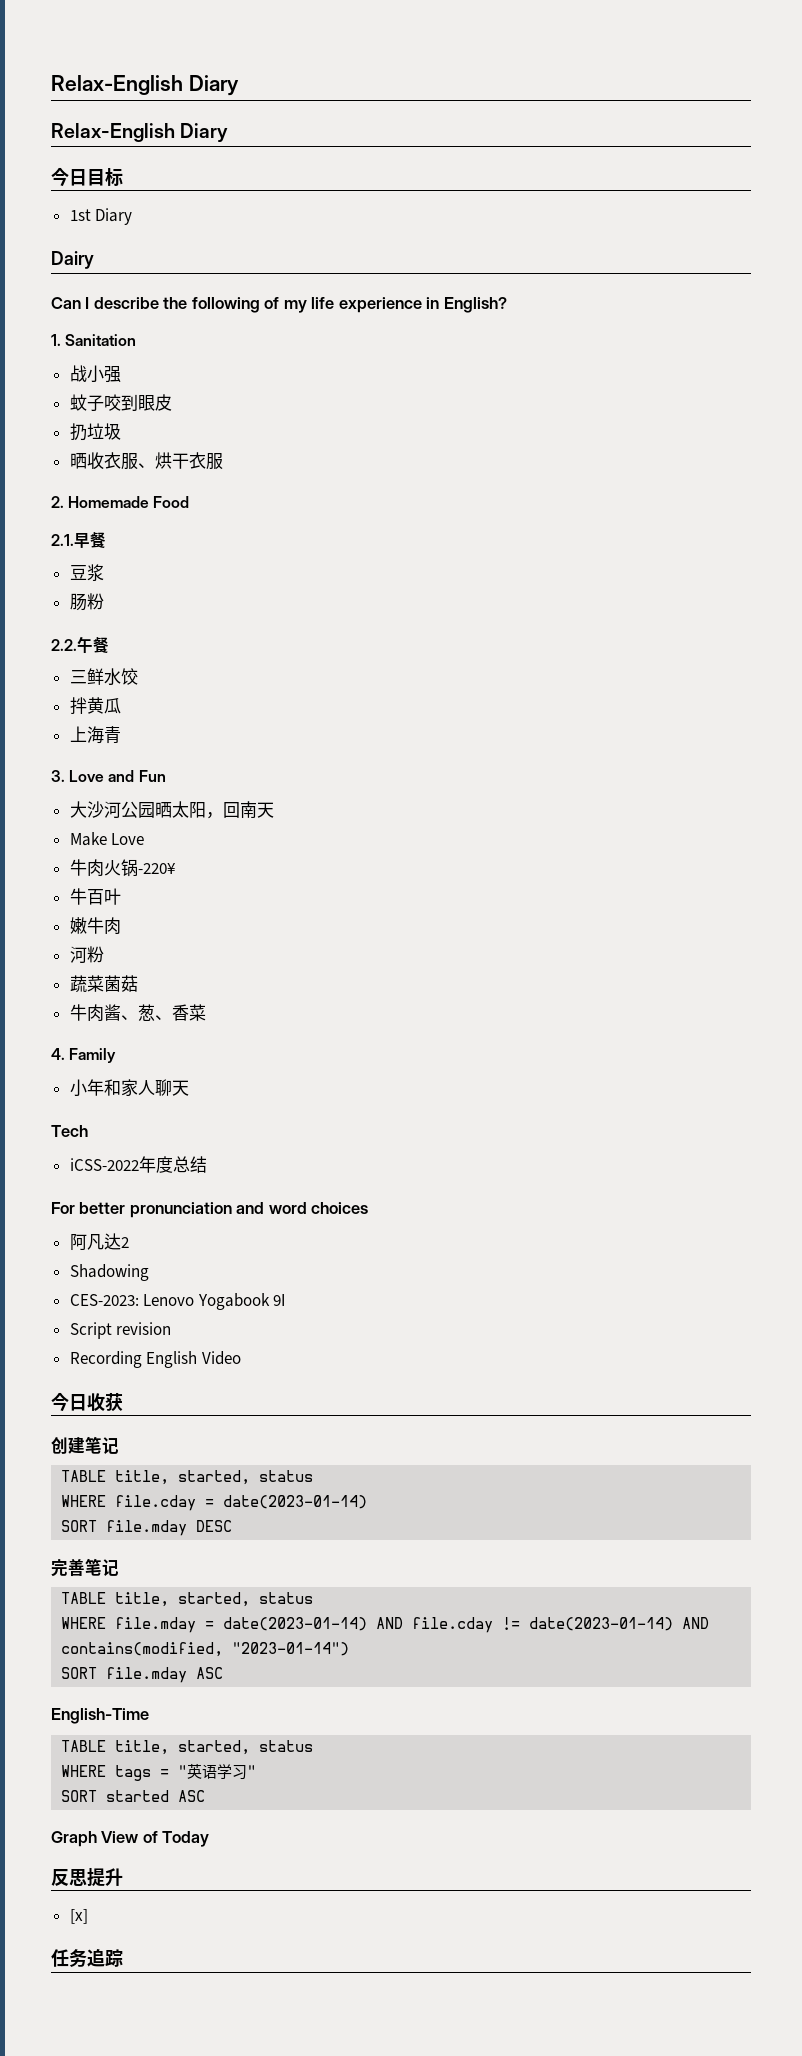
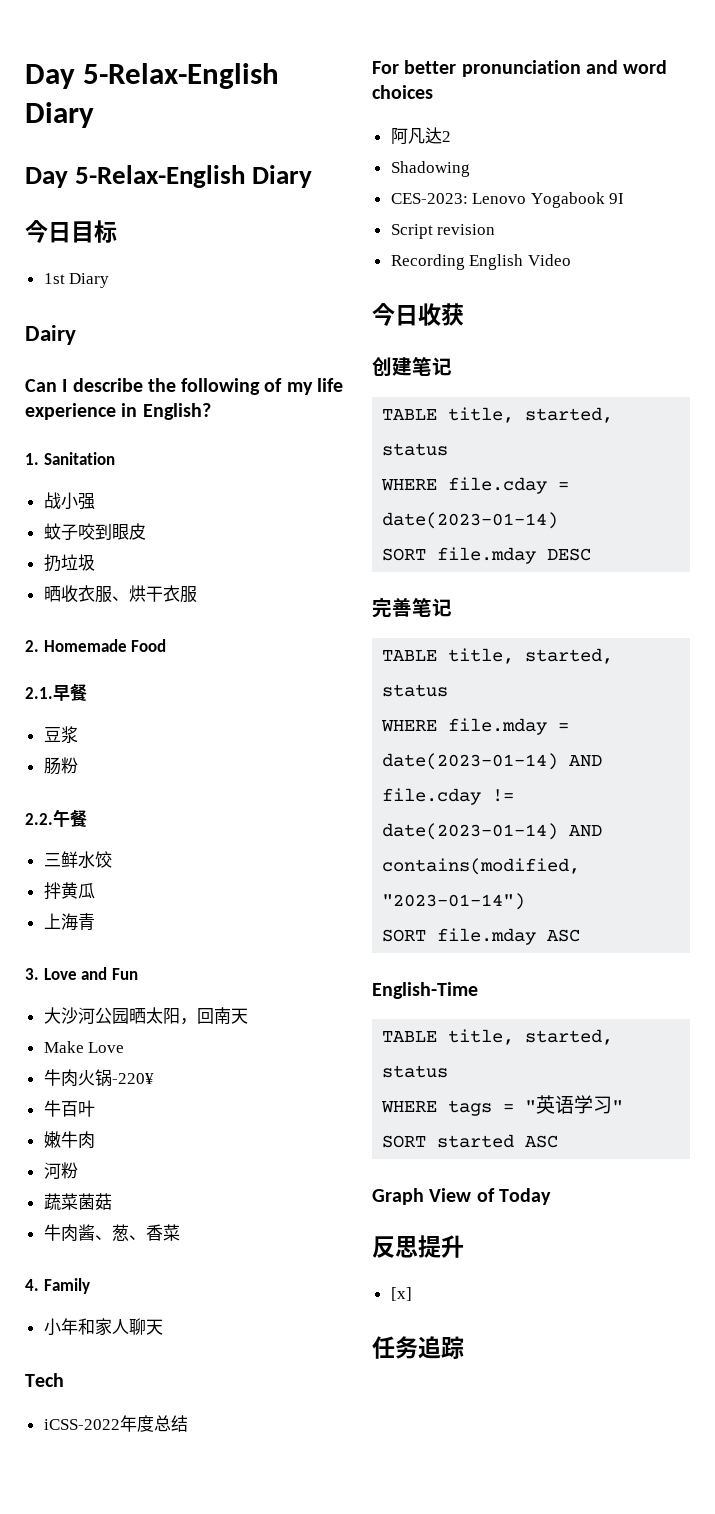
[51,75,239,96] [51,123,175,142] Relax-English Diary // Relax-English -> [25,63,280,89] [25,102,94,128] [25,165,246,188] Day 5-Relax-English Diary // Day 5-Relax-English

